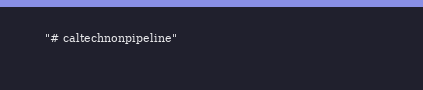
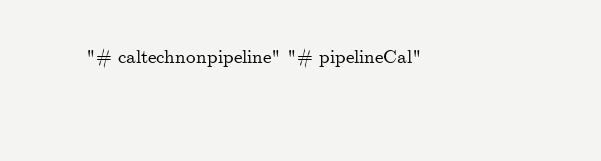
(177, 38) none -> [287,48,422,69] "# pipelineCal"

